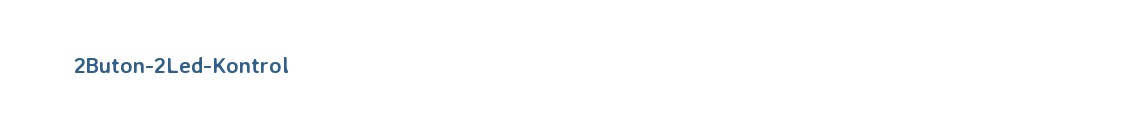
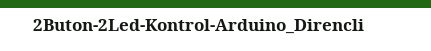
[74,57,289,73] 2Buton-2Led-Kontrol -> [33,19,364,34] 2Buton-2Led-Kontrol-Arduino_Direncli

